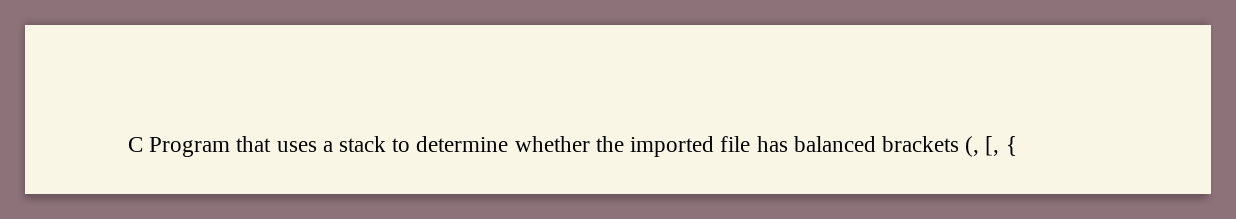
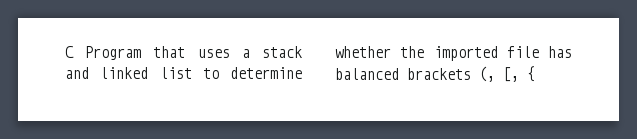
(387, 144) none -> [65,67,192,79] and linked list

